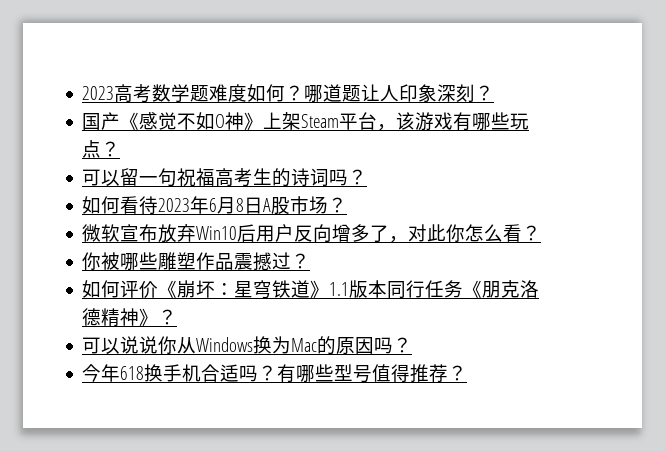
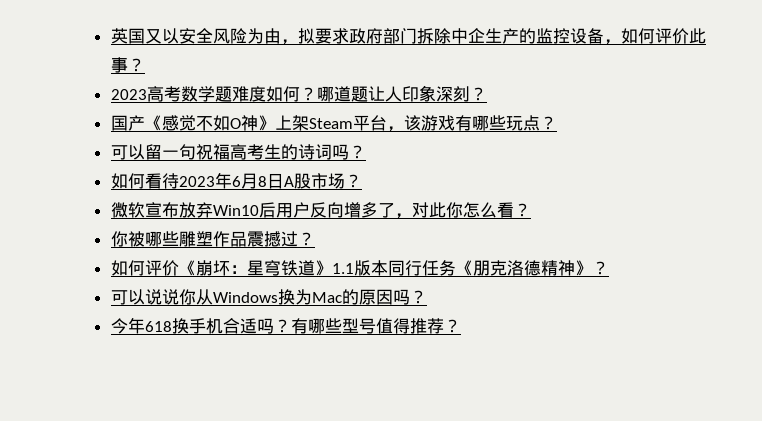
(82, 93) none -> [110,28,706,45] [110,57,145,73] 英国又以安全风险为由，拟要求政府部门拆除中企生产的监控设备，如何评价此事？ //

